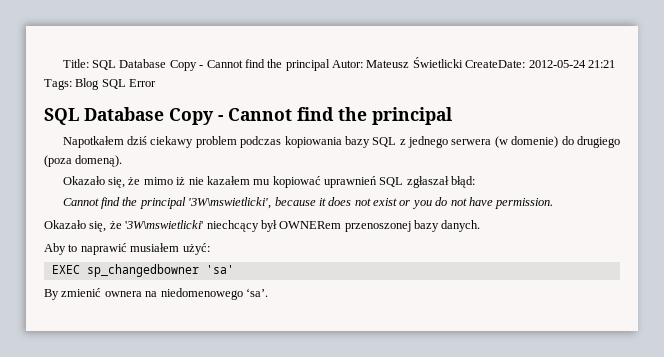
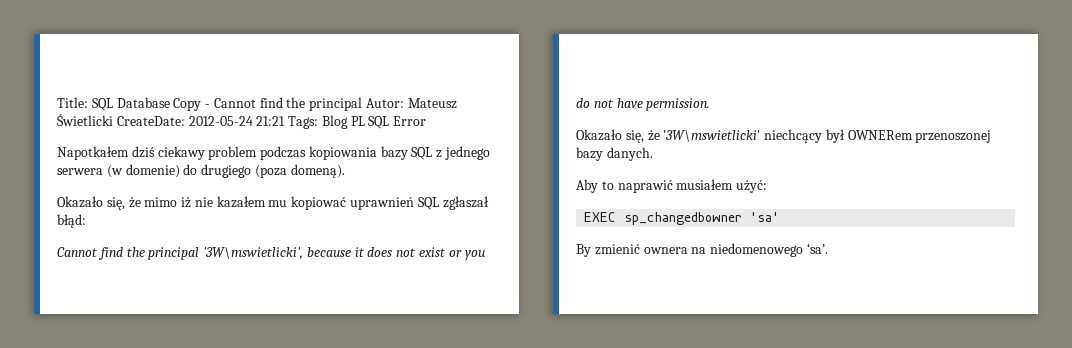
(100, 84) none -> [350,116,365,126] PL
[44,107,452,125] // SQL Database Copy - Cannot find the principal -> (427, 121) none

